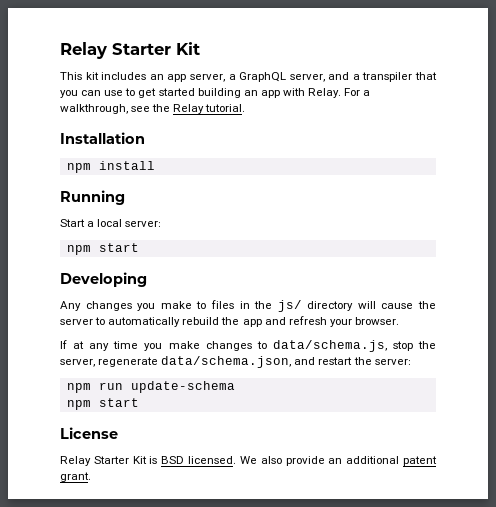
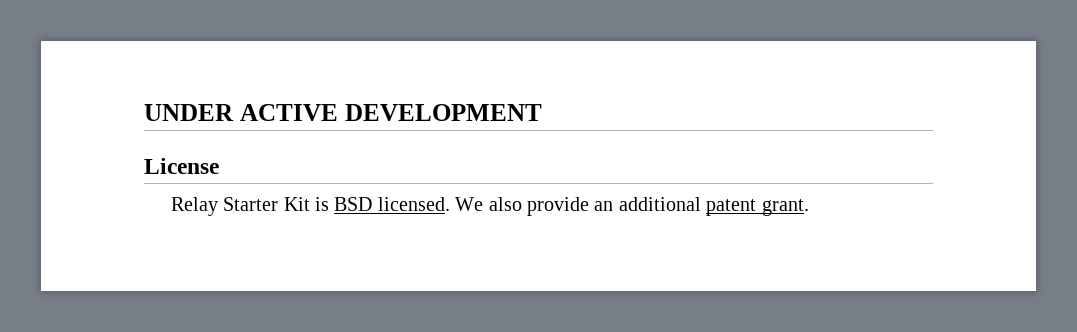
[60,42,200,59] [60,72,437,82] [60,88,371,98] [60,104,246,114] [60,132,145,144] [66,161,155,173] [60,190,125,205] [60,219,162,227] [66,243,139,255] [60,272,147,287] [60,300,436,312] [60,316,399,327] [60,340,436,352] [60,356,411,368] [66,381,235,393] [66,398,139,410] Relay Starter Kit // This kit includes an app server, a GraphQL server, and a transpiler that you can use to get started building an app with Relay. For a walkthrough, see the Relay tutorial. // Installation // npm install // Running // Start a local server: // npm start // Developing // Any changes you make to files in the js/ directory will cause the server to automatically rebuild the app and refresh your browser. // If at any time you make changes to data/schema.js, stop the server, regenerate data/schema.json, and restart the server: // npm run update-schema // npm start -> [144,104,542,121] UNDER ACTIVE DEVELOPMENT

